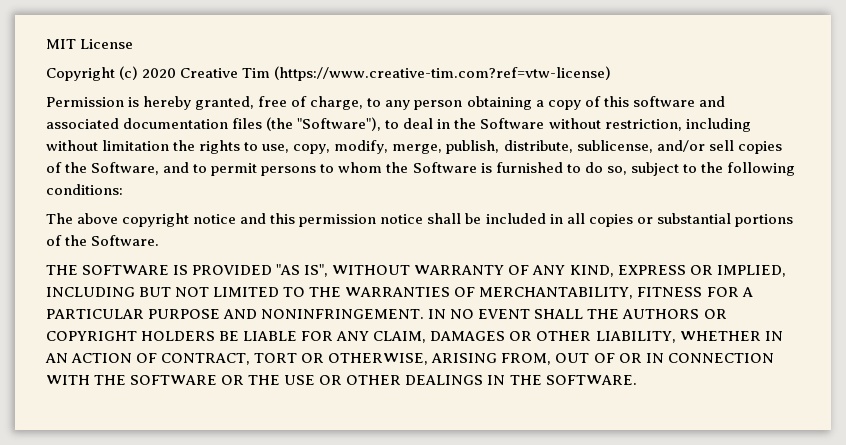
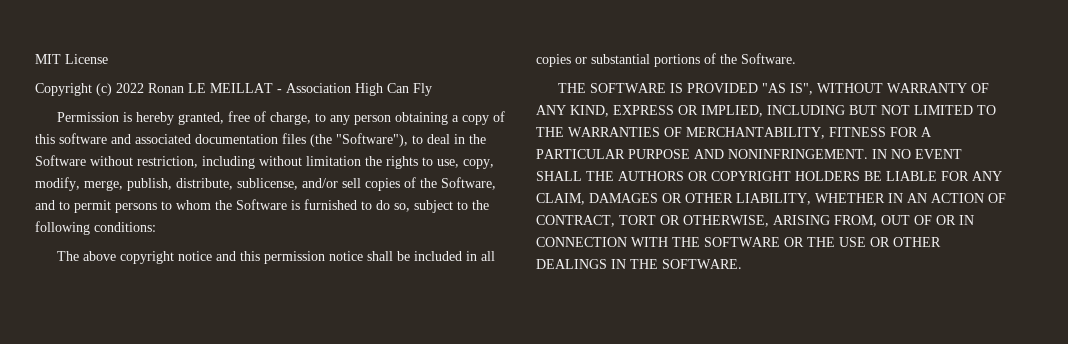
[142,66,612,81] 2020 Creative Tim (https://www.creative-tim.com?ref=vtw-license) -> [116,83,432,96] 2022 Ronan LE MEILLAT - Association High Can Fly

